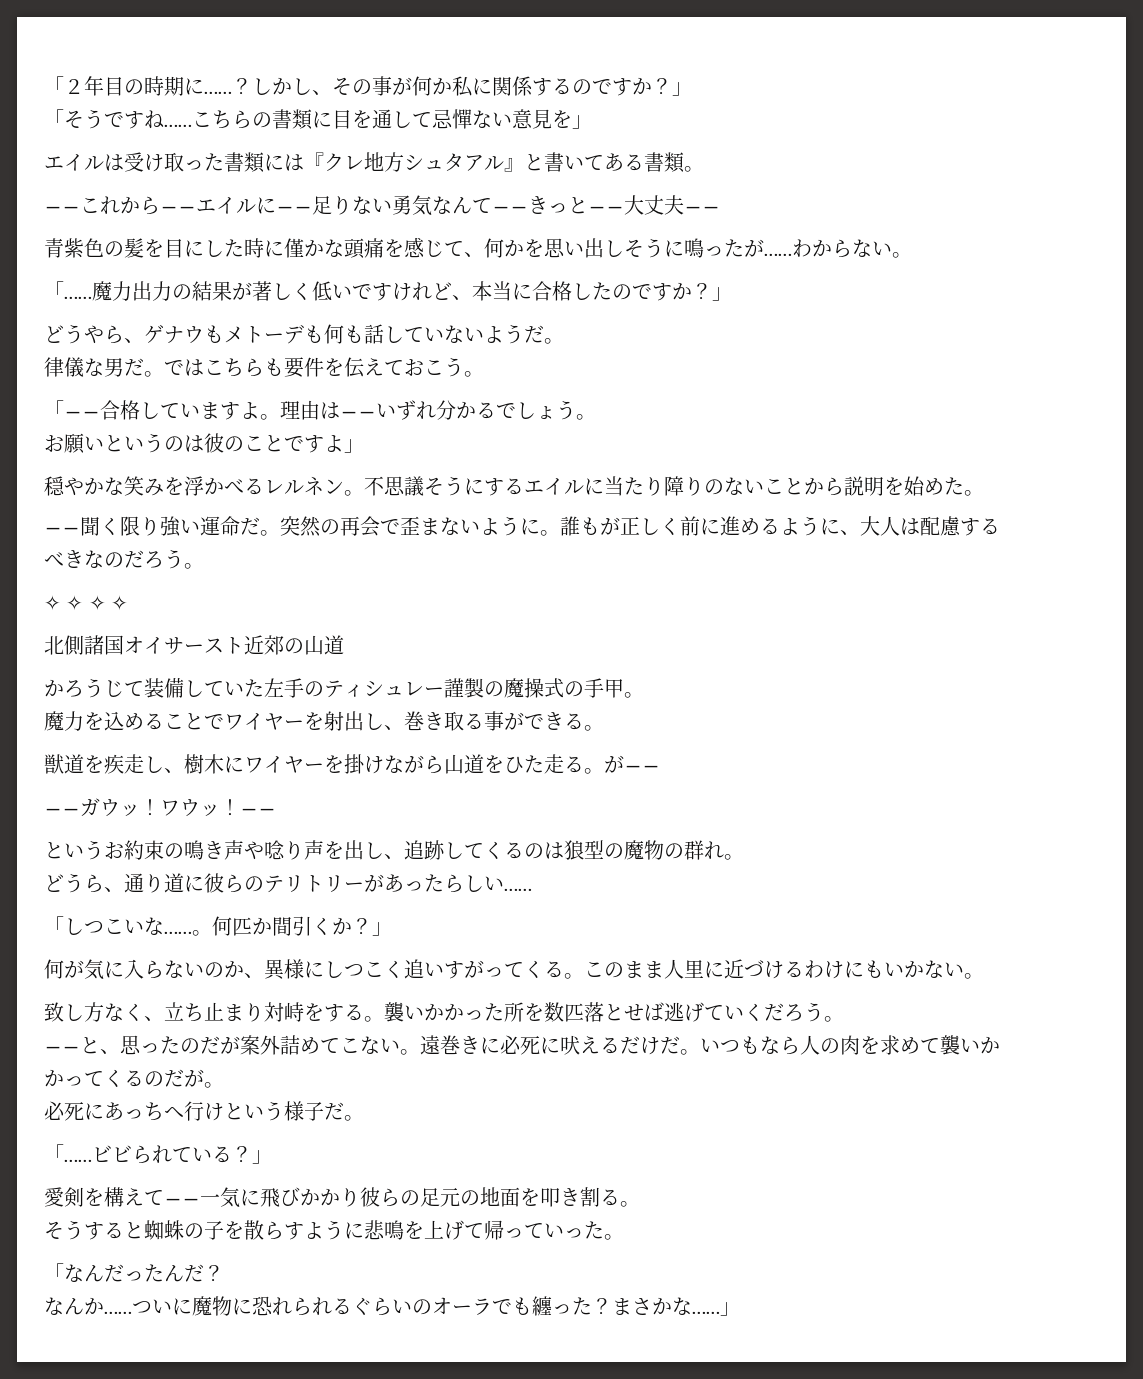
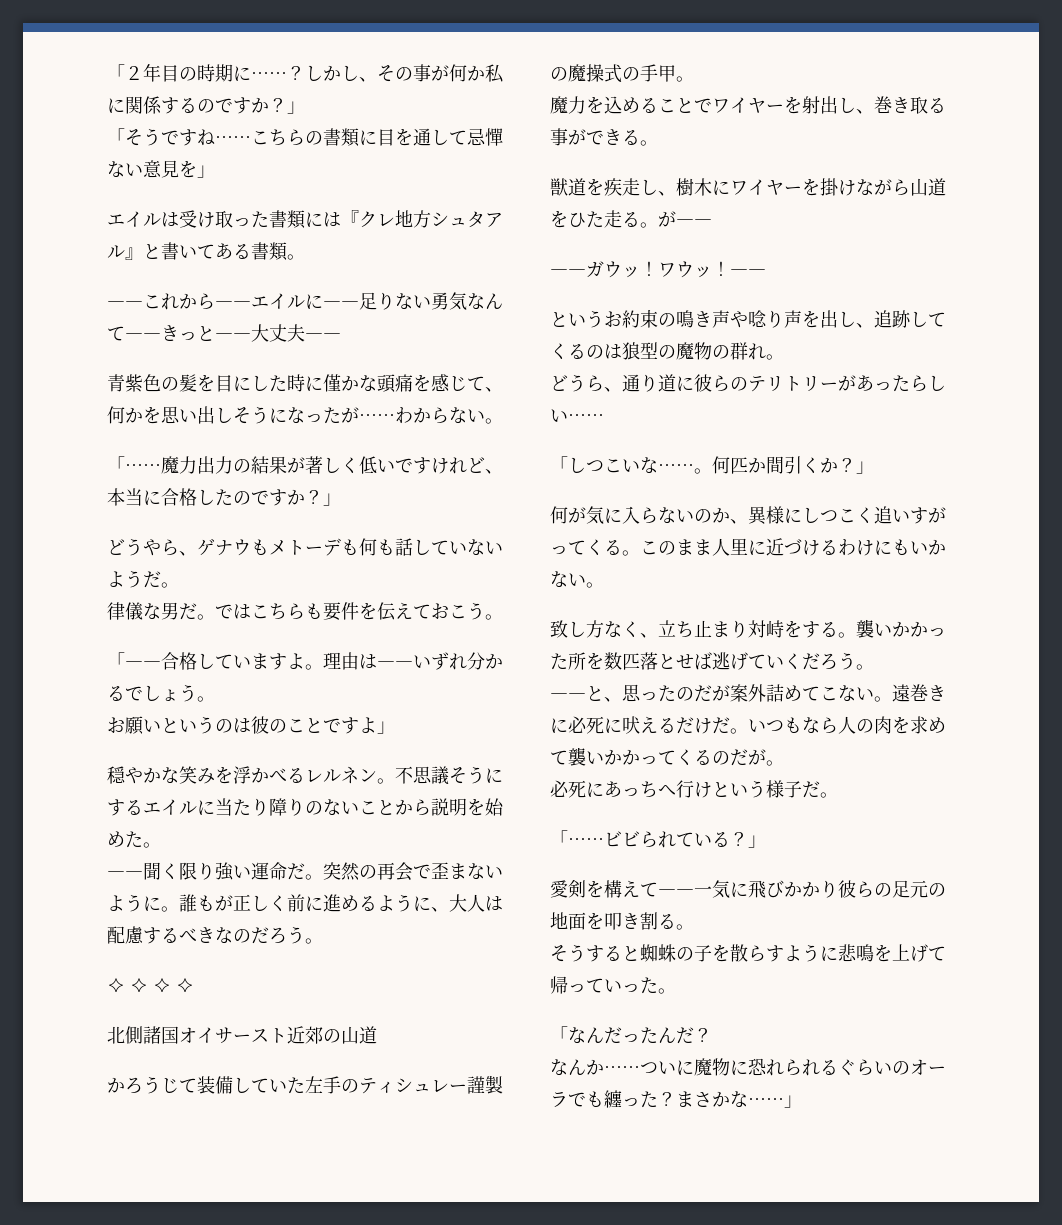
[684,238,704,258] 鳴 -> [287,407,305,424] な

